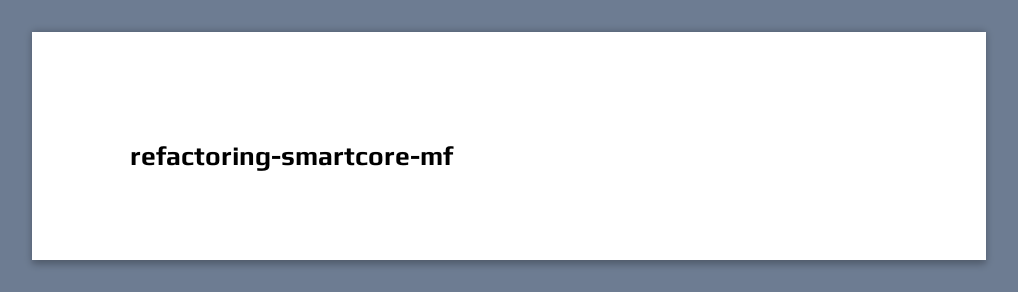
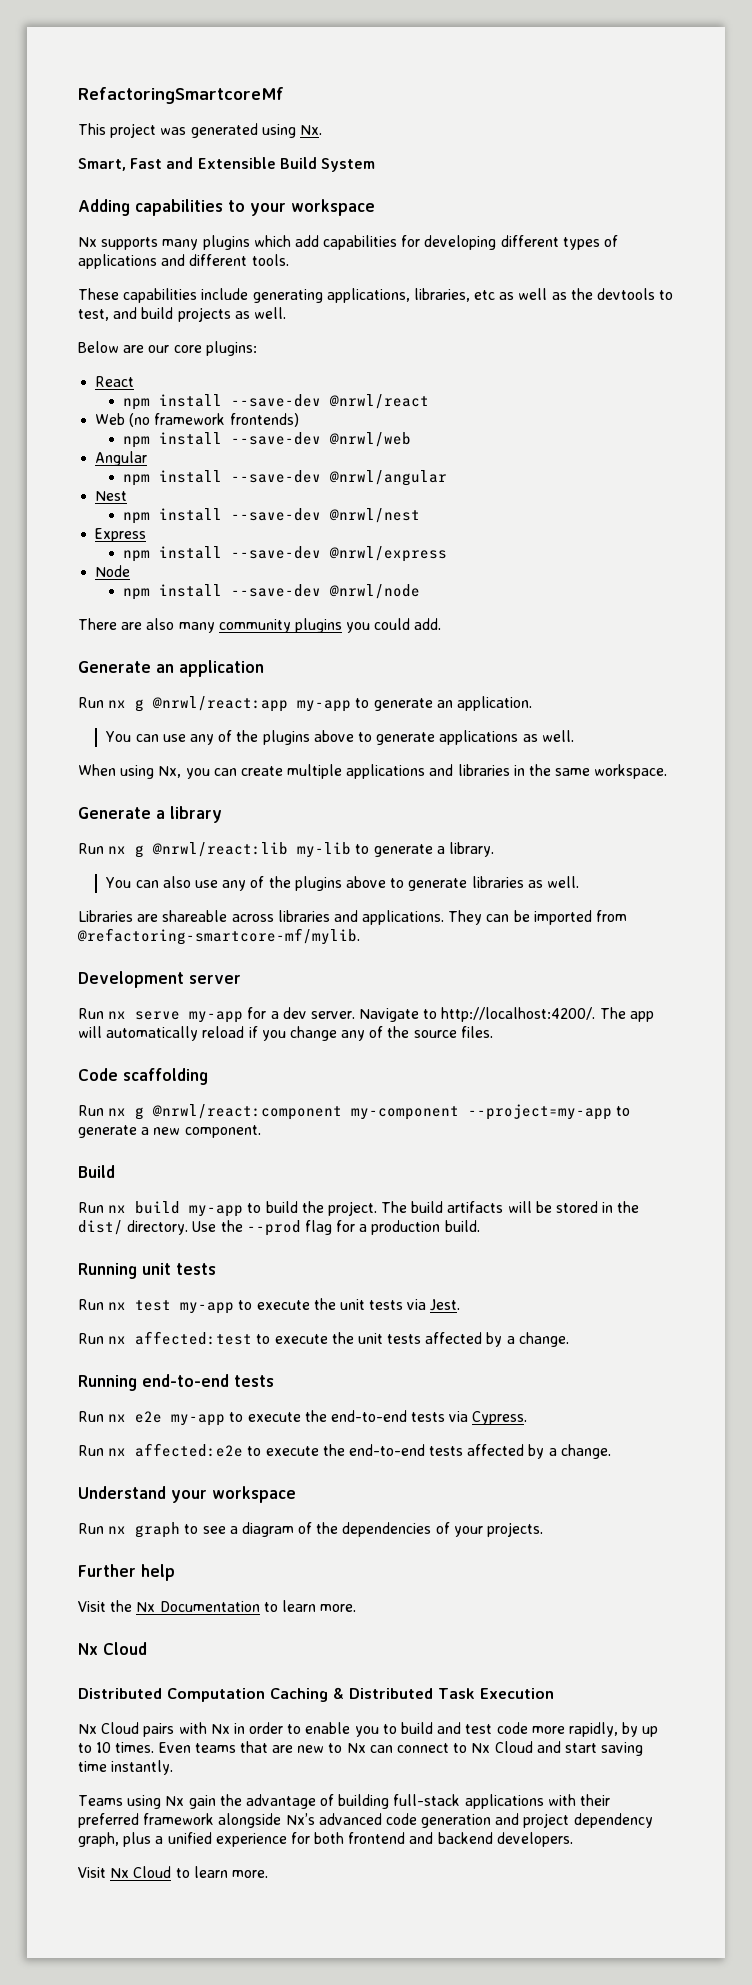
[130,146,454,171] refactoring-smartcore-mf -> [78,87,284,104] [78,123,322,138] [78,157,375,172] [78,199,375,216] [78,235,619,250] [78,254,289,269] [78,288,674,303] [78,307,286,322] [78,341,257,356] [95,376,135,387] [122,394,429,410] [95,413,299,427] [122,432,411,448] [95,451,148,466] [122,470,447,486] [95,491,128,501] [122,508,420,524] [95,528,147,542] [122,546,447,562] [95,565,131,577] [122,584,420,600] [78,618,442,633] [78,660,264,677] [78,696,532,712] [105,730,574,745] [78,764,668,779] [78,806,222,823] [78,842,494,858] [105,876,579,891] [78,910,628,925] [77,928,360,945] [78,971,241,988] [78,1007,654,1023] [78,1026,493,1041] [78,1068,208,1085] [78,1104,631,1120] [78,1125,261,1138] [78,1165,115,1178] [78,1201,640,1217] [78,1220,480,1236] [78,1263,216,1279] [78,1298,461,1314] [78,1331,569,1347] [78,1374,274,1391] [78,1410,528,1426] [78,1443,611,1459] [78,1486,296,1503] [78,1522,544,1538] [78,1564,175,1581] [78,1600,357,1612] [78,1642,147,1655] [78,1687,554,1702] [78,1722,659,1737] [78,1741,644,1756] [78,1760,174,1775] [78,1794,611,1809] [78,1813,653,1828] [78,1832,573,1847] [78,1866,268,1878] RefactoringSmartcoreMf // This project was generated using Nx. // Smart, Fast and Extensible Build System // Adding capabilities to your workspace // Nx supports many plugins which add capabilities for developing different types of applications and different tools. // These capabilities include generating applications, libraries, etc as well as the devtools to test, and build projects as well. // Below are our core plugins: // React // npm install --save-dev @nrwl/react // Web (no framework frontends) // npm install --save-dev @nrwl/web // Angular // npm install --save-dev @nrwl/angular // Nest // npm install --save-dev @nrwl/nest // Express // npm install --save-dev @nrwl/express // Node // npm install --save-dev @nrwl/node // There are also many community plugins you could add. // Generate an application // Run nx g @nrwl/react:app my-app to generate an application. // You can use any of the plugins above to generate applications as well. // When using Nx, you can create multiple applications and libraries in the same workspace. // Generate a library // Run nx g @nrwl/react:lib my-lib to generate a library. // You can also use any of the plugins above to generate libraries as well. // Libraries are shareable across libraries and applications. They can be imported from @refactoring-smartcore-mf/mylib. // Development server // Run nx serve my-app for a dev server. Navigate to http://localhost:4200/. The app will automatically reload if you change any of the source files. // Code scaffolding // Run nx g @nrwl/react:component my-component --project=my-app to generate a new component. // Build // Run nx build my-app to build the project. The build artifacts will be stored in the dist/ directory. Use the --prod flag for a production build. // Running unit tests // Run nx test my-app to execute the unit tests via Jest. // Run nx affected:test to execute the unit tests affected by a change. // Running end-to-end tests // Run nx e2e my-app to execute the end-to-end tests via Cypress. // Run nx affected:e2e to execute the end-to-end tests affected by a change. // Understand your workspace // Run nx graph to see a diagram of the dependencies of your projects. // Further help // Visit the Nx Documentation to learn more. // Nx Cloud // Distributed Computation Caching & Distributed Task Execution // Nx Cloud pairs with Nx in order to enable you to build and test code more rapidly, by up to 10 times. Even teams that are new to Nx can connect to Nx Cloud and start saving time instantly. // Teams using Nx gain the advantage of building full-stack applications with their preferred framework alongside Nx’s advanced code generation and project dependency graph, plus a unified experience for both frontend and backend developers. // Visit Nx Cloud to learn more.

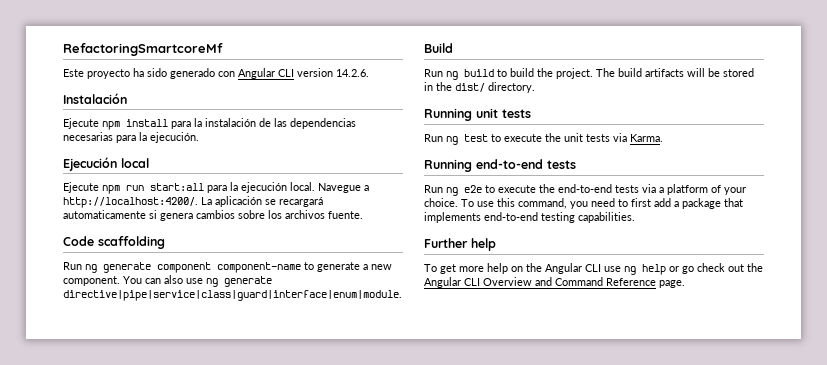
[78,123,322,138] [78,157,375,172] [78,199,375,216] [78,235,619,250] [78,254,289,269] [78,288,674,303] [78,307,286,322] [78,341,257,356] [95,376,135,387] [122,394,429,410] [95,413,299,427] [122,432,411,448] [95,451,148,466] [122,470,447,486] [95,491,128,501] [122,508,420,524] [95,528,147,542] [122,546,447,562] [95,565,131,577] [122,584,420,600] [78,618,442,633] [78,660,264,677] [78,696,532,712] [105,730,574,745] [78,764,668,779] [78,806,222,823] [78,842,494,858] [105,876,579,891] [78,910,628,925] [77,928,360,945] [78,971,241,988] [78,1007,654,1023] [78,1026,493,1041] [78,1068,208,1085] [78,1104,613,1120] This project was generated using Nx. // Smart, Fast and Extensible Build System // Adding capabilities to your workspace // Nx supports many plugins which add capabilities for developing different types of applications and different tools. // These capabilities include generating applications, libraries, etc as well as the devtools to test, and build projects as well. // Below are our core plugins: // React // npm install --save-dev @nrwl/react // Web (no framework frontends) // npm install --save-dev @nrwl/web // Angular // npm install --save-dev @nrwl/angular // Nest // npm install --save-dev @nrwl/nest // Express // npm install --save-dev @nrwl/express // Node // npm install --save-dev @nrwl/node // There are also many community plugins you could add. // Generate an application // Run nx g @nrwl/react:app my-app to generate an application. // You can use any of the plugins above to generate applications as well. // When using Nx, you can create multiple applications and libraries in the same workspace. // Generate a library // Run nx g @nrwl/react:lib my-lib to generate a library. // You can also use any of the plugins above to generate libraries as well. // Libraries are shareable across libraries and applications. They can be imported from @refactoring-smartcore-mf/mylib. // Development server // Run nx serve my-app for a dev server. Navigate to http://localhost:4200/. The app will automatically reload if you change any of the source files. // Code scaffolding // Run nx g @nrwl/react:component my-component --project=my-app -> [63,68,369,79] [63,93,127,104] [63,118,356,130] [63,132,199,143] [63,157,149,171] [63,182,369,194] [63,196,323,208] [63,210,363,221] [63,236,165,249] [63,262,301,273] Este proyecto ha sido generado con Angular CLI version 14.2.6. // Instalación // Ejecute npm install para la instalación de las dependencias necesarias para la ejecución. // Ejecución local // Ejecute npm run start:all para la ejecución local. Navegue a http://localhost:4200/. La aplicación se recargará automaticamente si genera cambios sobre los archivos fuente. // Code scaffolding // Run ng generate component component-name
(261, 1131) none -> [123,275,272,287] [63,290,402,301] You can also use ng generate directive|pipe|service|class|guard|interface|enum|module.
[108,1201,244,1217] nx build my-app -> [446,69,494,80] ng build
[192,1220,480,1236] Use the --prod flag for a production build. -> (535, 87) none
[108,1300,235,1314] nx test my-app -> [446,134,488,145] ng test
[430,1299,461,1311] [78,1331,569,1347] Jest. // Run nx affected:test to execute the unit tests affected by a change. -> [630,134,663,142] Karma.
[108,1411,226,1426] nx e2e my-app -> [446,185,482,196] ng e2e
[472,1411,528,1425] [78,1443,611,1459] [78,1486,296,1503] [78,1522,544,1538] [78,1564,175,1581] [78,1600,357,1612] [78,1642,147,1655] [78,1687,554,1702] [78,1722,659,1737] [78,1741,644,1756] [78,1760,174,1775] [78,1794,611,1809] [78,1813,653,1828] [78,1832,573,1847] [78,1866,268,1878] Cypress. // Run nx affected:e2e to execute the end-to-end tests affected by a change. // Understand your workspace // Run nx graph to see a diagram of the dependencies of your projects. // Further help // Visit the Nx Documentation to learn more. // Nx Cloud // Distributed Computation Caching & Distributed Task Execution // Nx Cloud pairs with Nx in order to enable you to build and test code more rapidly, by up to 10 times. Even teams that are new to Nx can connect to Nx Cloud and start saving time instantly. // Teams using Nx gain the advantage of building full-stack applications with their preferred framework alongside Nx’s advanced code generation and project dependency graph, plus a unified experience for both frontend and backend developers. // Visit Nx Cloud to learn more. -> [659,184,746,195] [424,198,743,209] [424,212,635,223] [424,238,496,251] [424,263,763,275] [424,277,685,288] a platform of your choice. To use this command, you need to first add a package that implements end-to-end testing capabilities. // Further help // To get more help on the Angular CLI use ng help or go check out the Angular CLI Overview and Command Reference page.

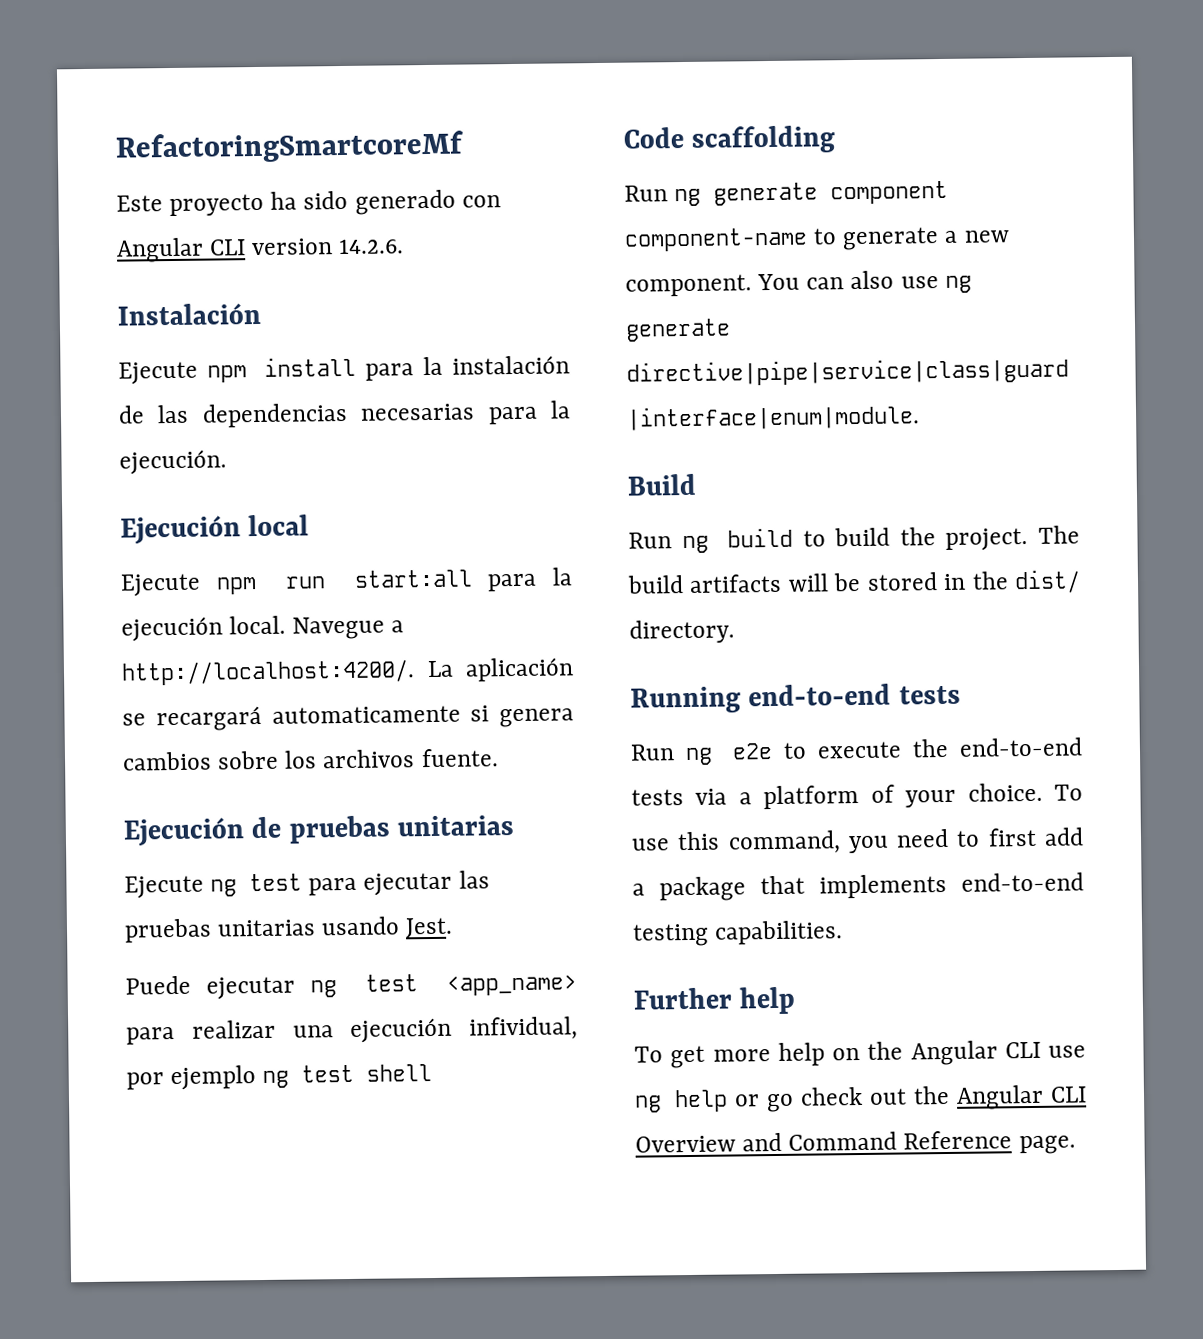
(363, 215) none -> [123,815,515,847] [124,870,490,899] [124,916,454,943] [125,974,577,1000] [126,1016,578,1045] [126,1064,433,1091] // Ejecución de pruebas unitarias // Ejecute ng test para ejecutar las pruebas unitarias usando Jest. // Puede ejecutar ng test <app_name> para realizar una ejecución infividual, por ejemplo ng test shell
[424,108,531,121] [424,133,663,145] // Running unit tests // Run ng test to execute the unit tests via Karma. -> (735, 631) none

